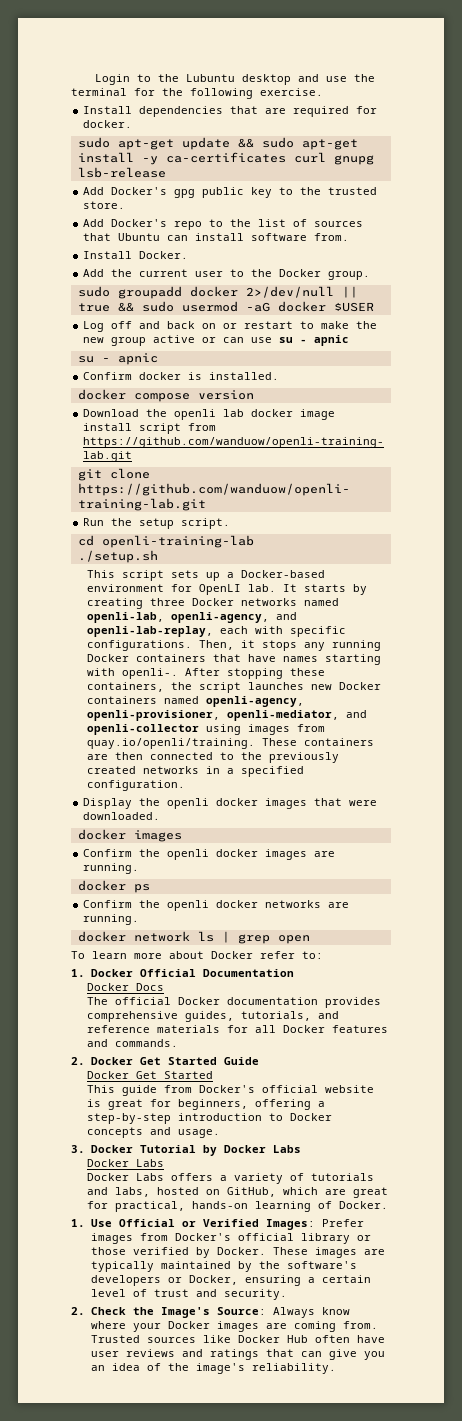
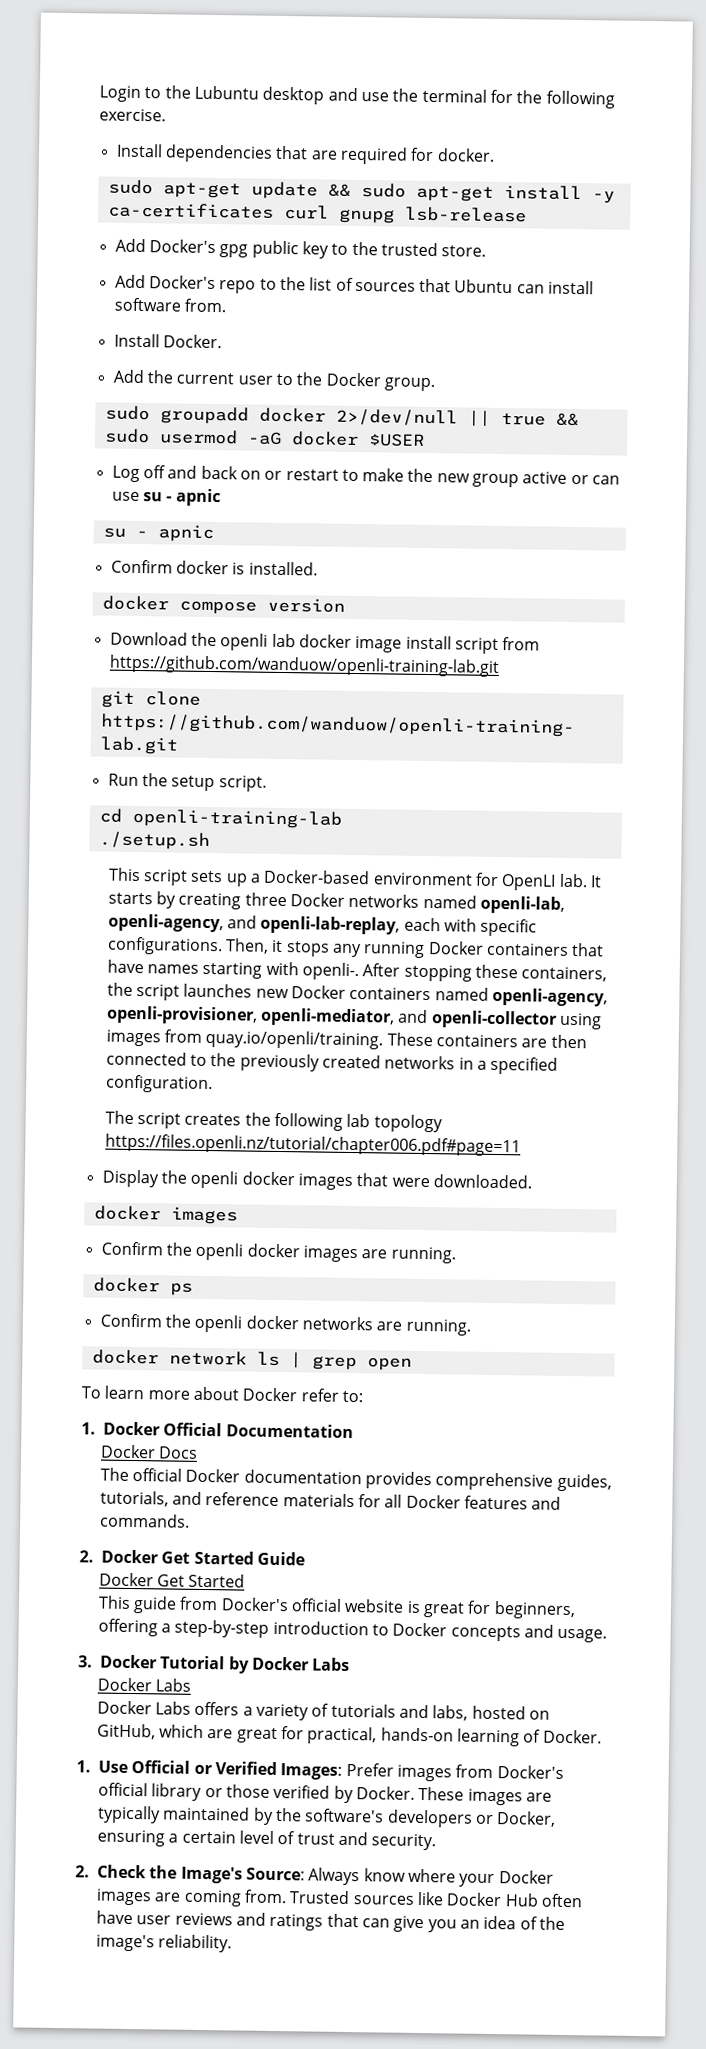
(186, 785) none -> [104,1110,443,1133] [104,1133,521,1157] // The script creates the following lab topology https://files.openli.nz/tutorial/chapter006.pdf#page=11

